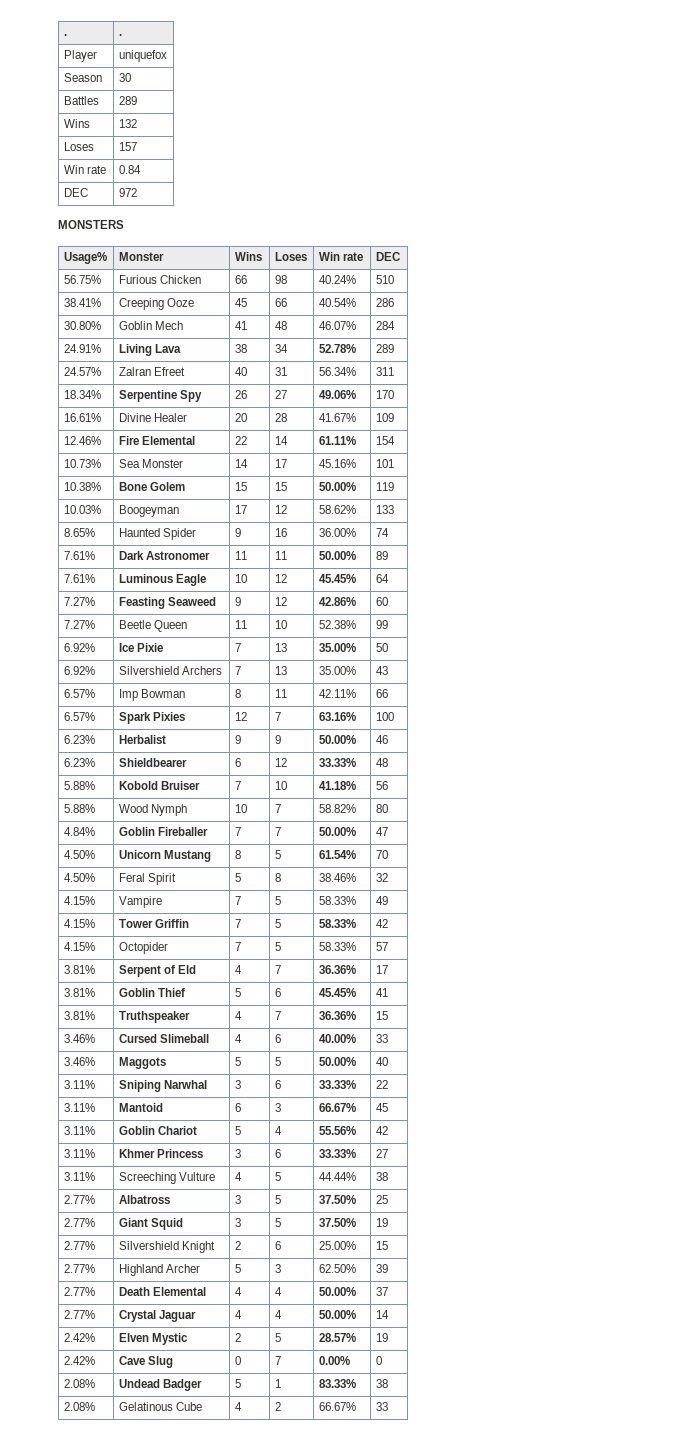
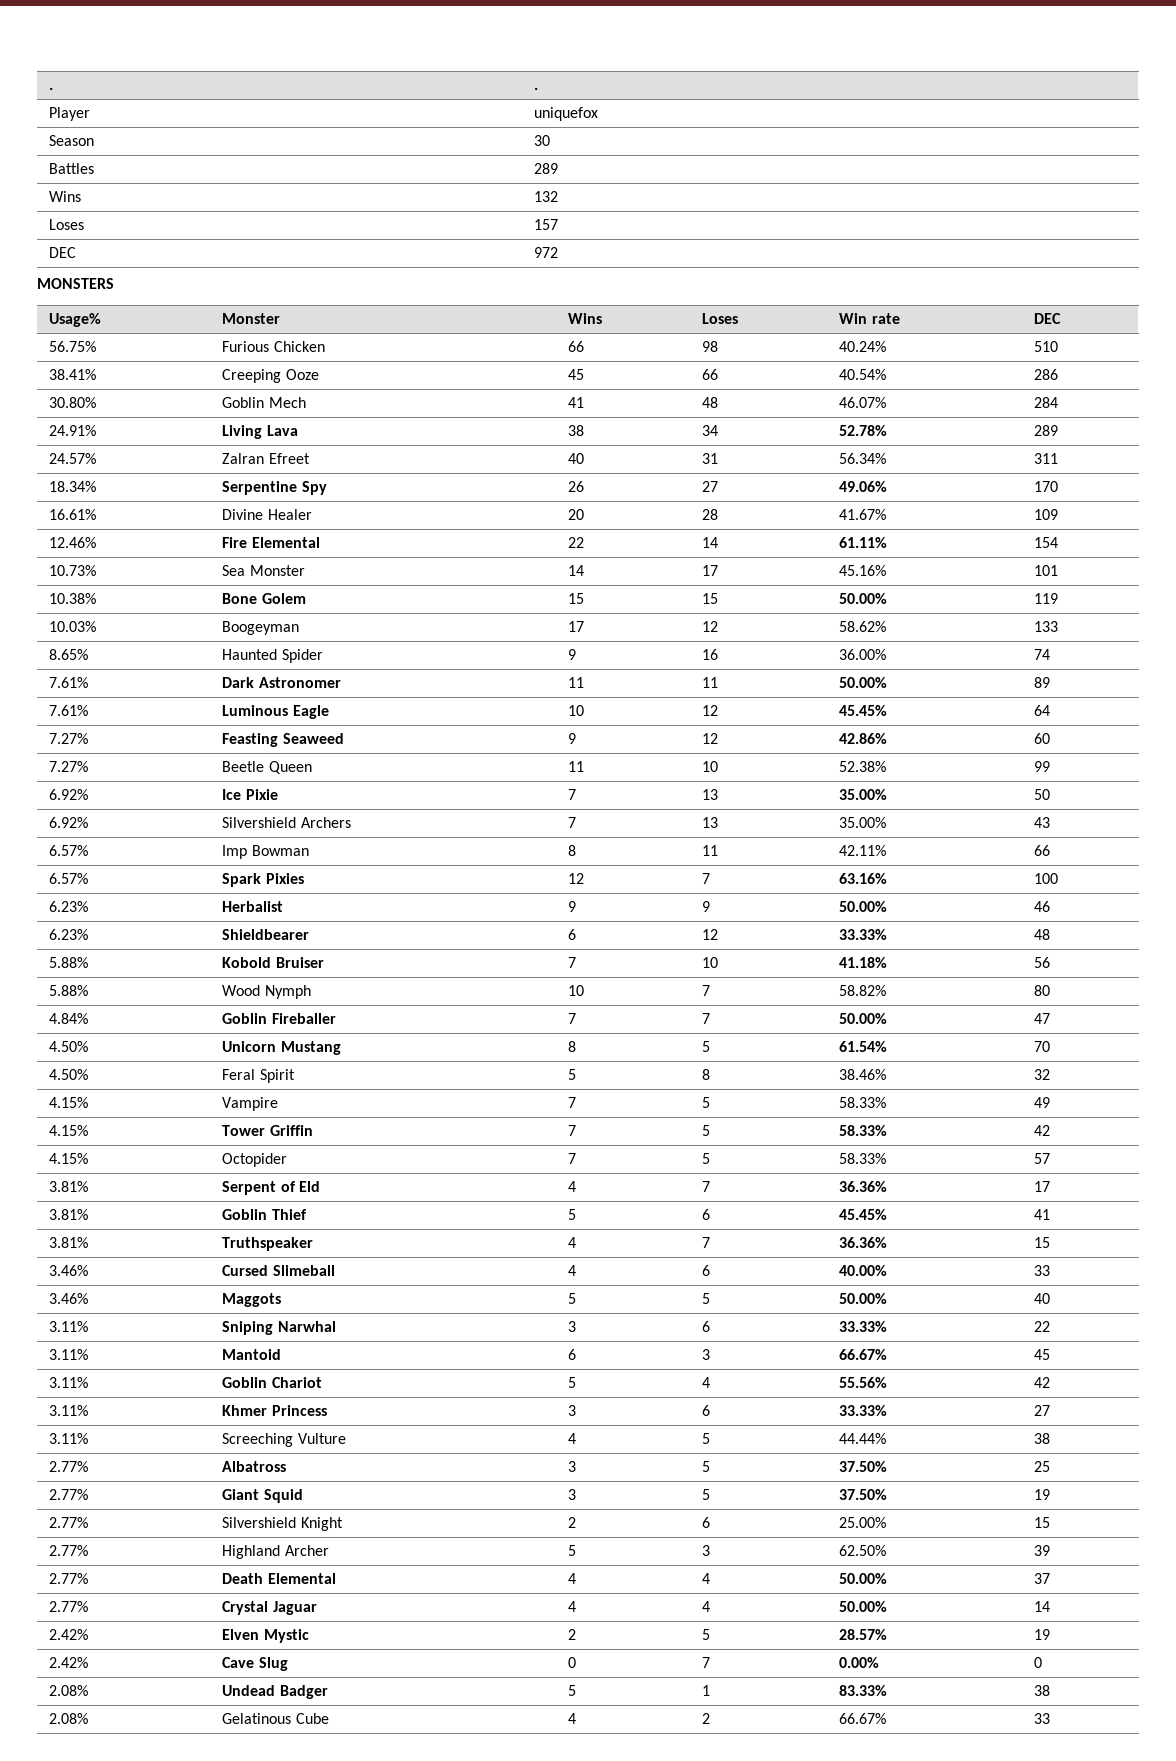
[63,165,106,174] [118,165,141,174] // Win rate | 0.84 -> (559, 224) none

